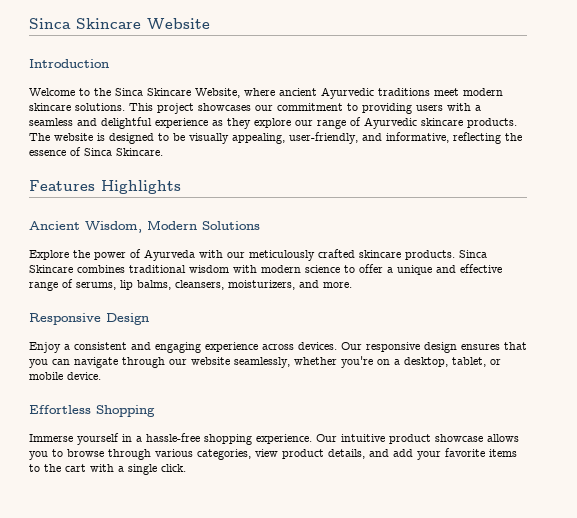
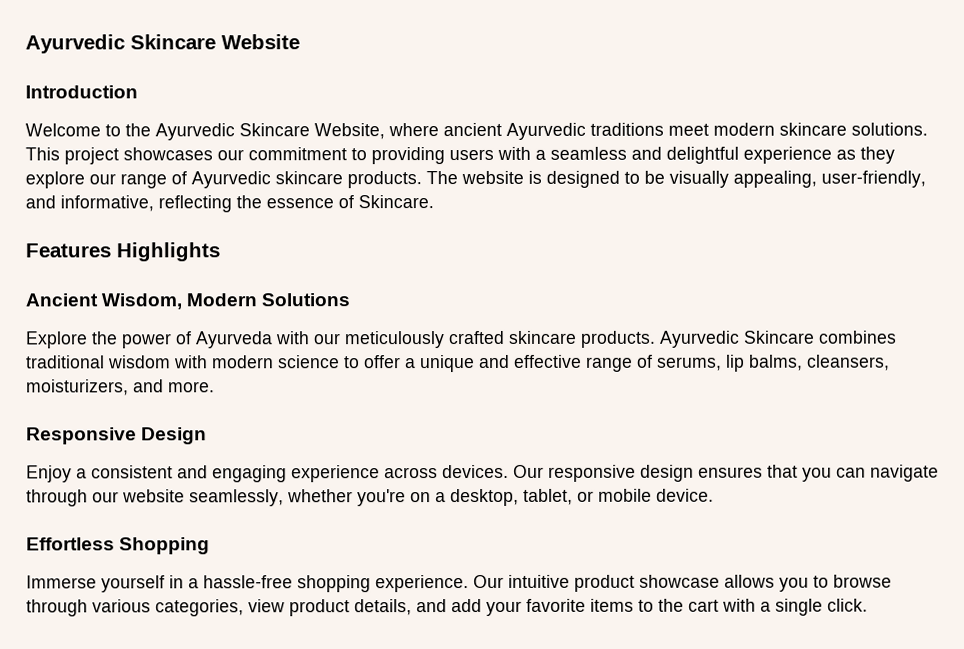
[29,18,71,29] Sinca -> [25,34,125,54] Ayurvedic
[115,88,143,96] Sinca -> [155,123,235,141] Ayurvedic
[84,148,112,156] Sinca -> (354, 202) none
[459,250,487,258] Sinca -> [660,330,740,348] Ayurvedic

